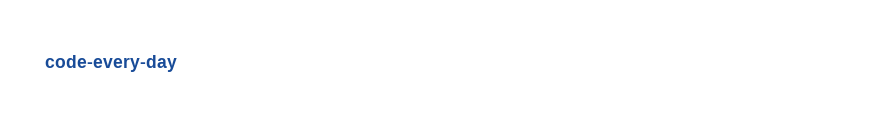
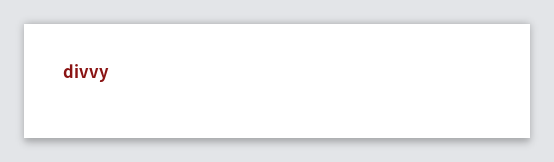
[45,55,177,72] code-every-day -> [63,64,109,82] divvy

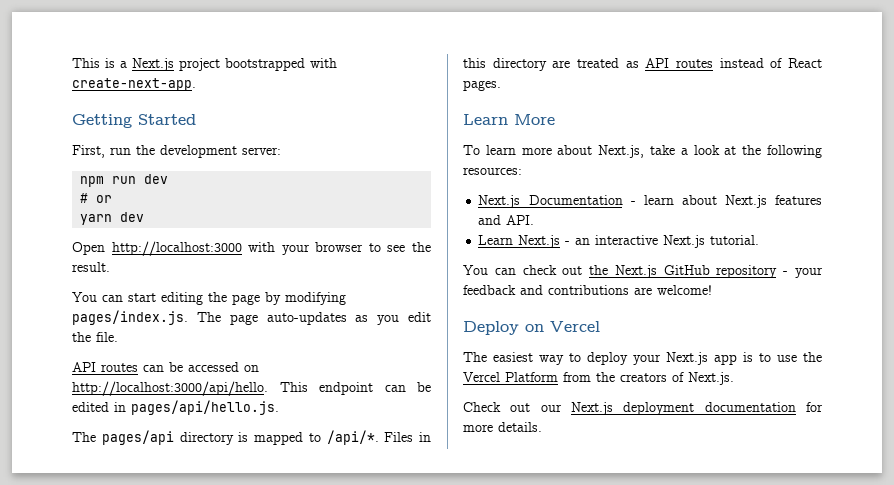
[63,64,109,82] divvy -> [72,58,337,71] [72,78,196,91] [72,114,196,128] [72,145,281,158] [80,174,169,187] [80,193,113,203] [80,212,145,225] [72,241,431,256] [72,262,110,272] [72,292,346,305] [72,310,431,325] [72,332,118,342] [72,362,259,372] [72,381,431,396] [72,400,279,415] [72,430,431,445] [463,58,822,71] [463,80,501,91] [463,114,555,125] [463,145,822,158] [463,167,522,175] [478,195,822,208] [478,215,535,225] [478,235,760,248] [463,265,823,278] [463,285,712,295] [463,321,600,335] [463,352,822,365] [463,372,734,385] [463,402,823,415] [463,422,542,432] This is a Next.js project bootstrapped with create-next-app. // Getting Started // First, run the development server: // npm run dev // # or // yarn dev // Open http://localhost:3000 with your browser to see the result. // You can start editing the page by modifying pages/index.js. The page auto-updates as you edit the file. // API routes can be accessed on http://localhost:3000/api/hello. This endpoint can be edited in pages/api/hello.js. // The pages/api directory is mapped to /api/*. Files in this directory are treated as API routes instead of React pages. // Learn More // To learn more about Next.js, take a look at the following resources: // Next.js Documentation - learn about Next.js features and API. // Learn Next.js - an interactive Next.js tutorial. // You can check out the Next.js GitHub repository - your feedback and contributions are welcome! // Deploy on Vercel // The easiest way to deploy your Next.js app is to use the Vercel Platform from the creators of Next.js. // Check out our Next.js deployment documentation for more details.

